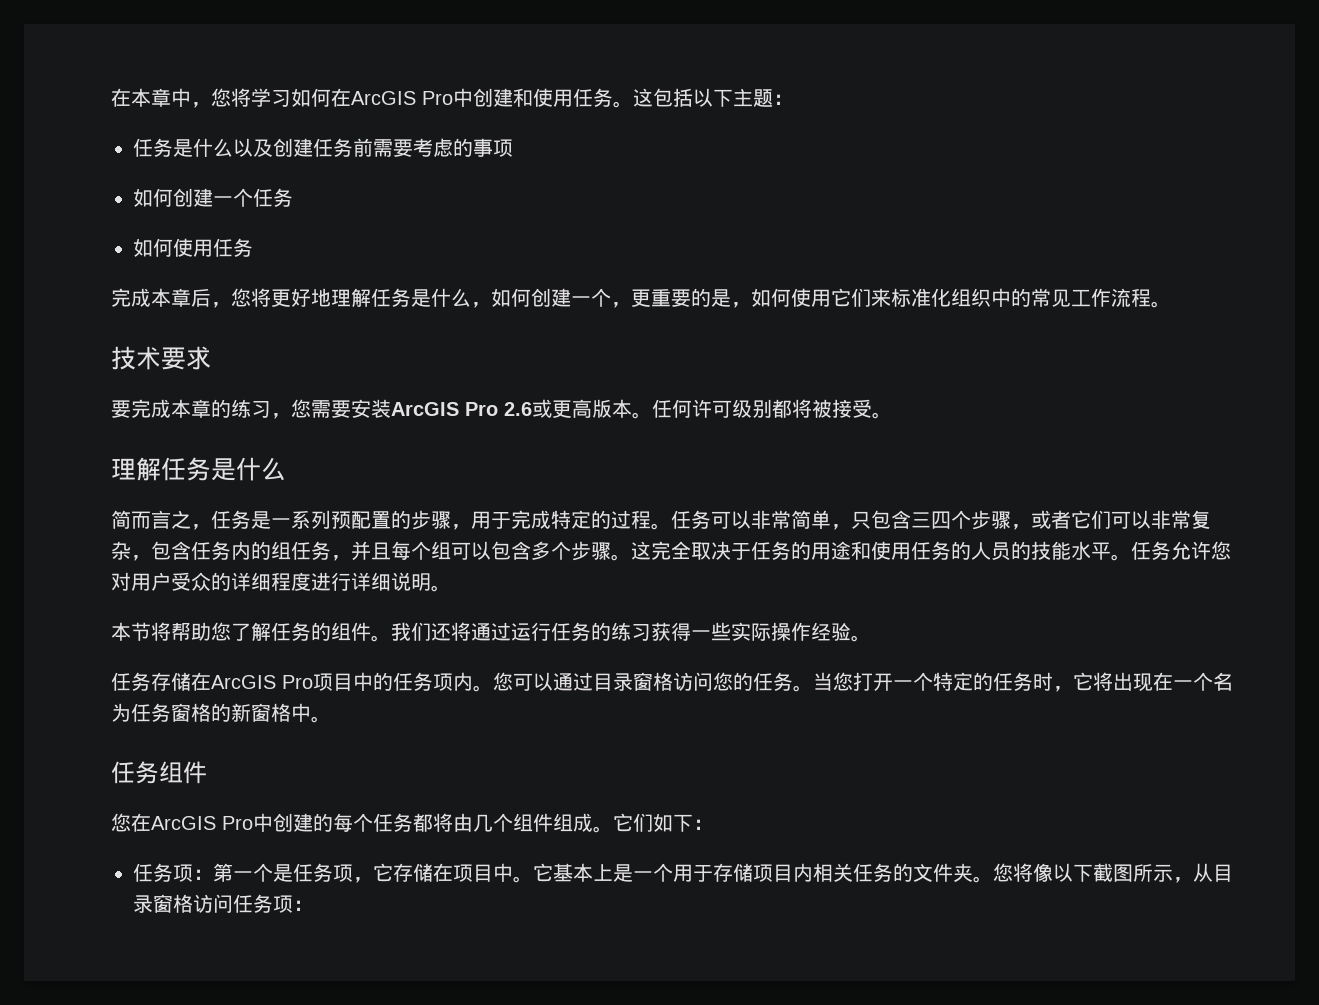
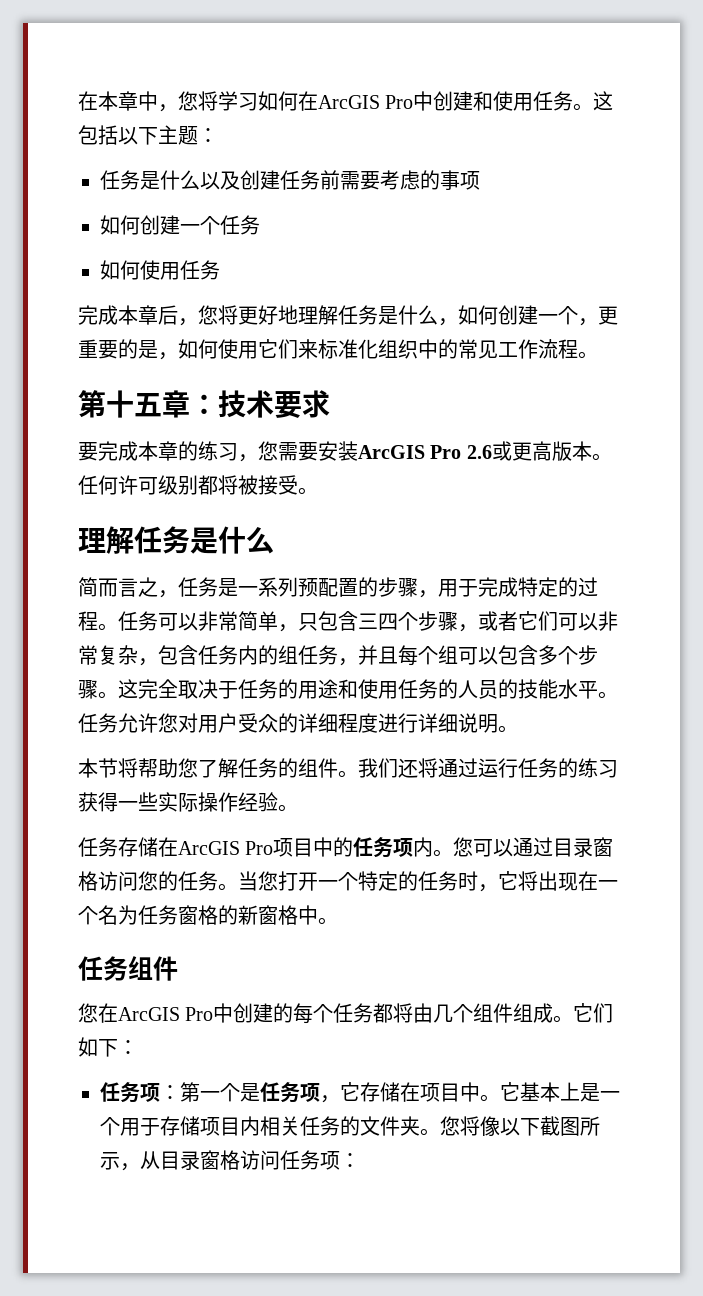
(1171, 304) none -> [78,390,218,418] 第十五章：

